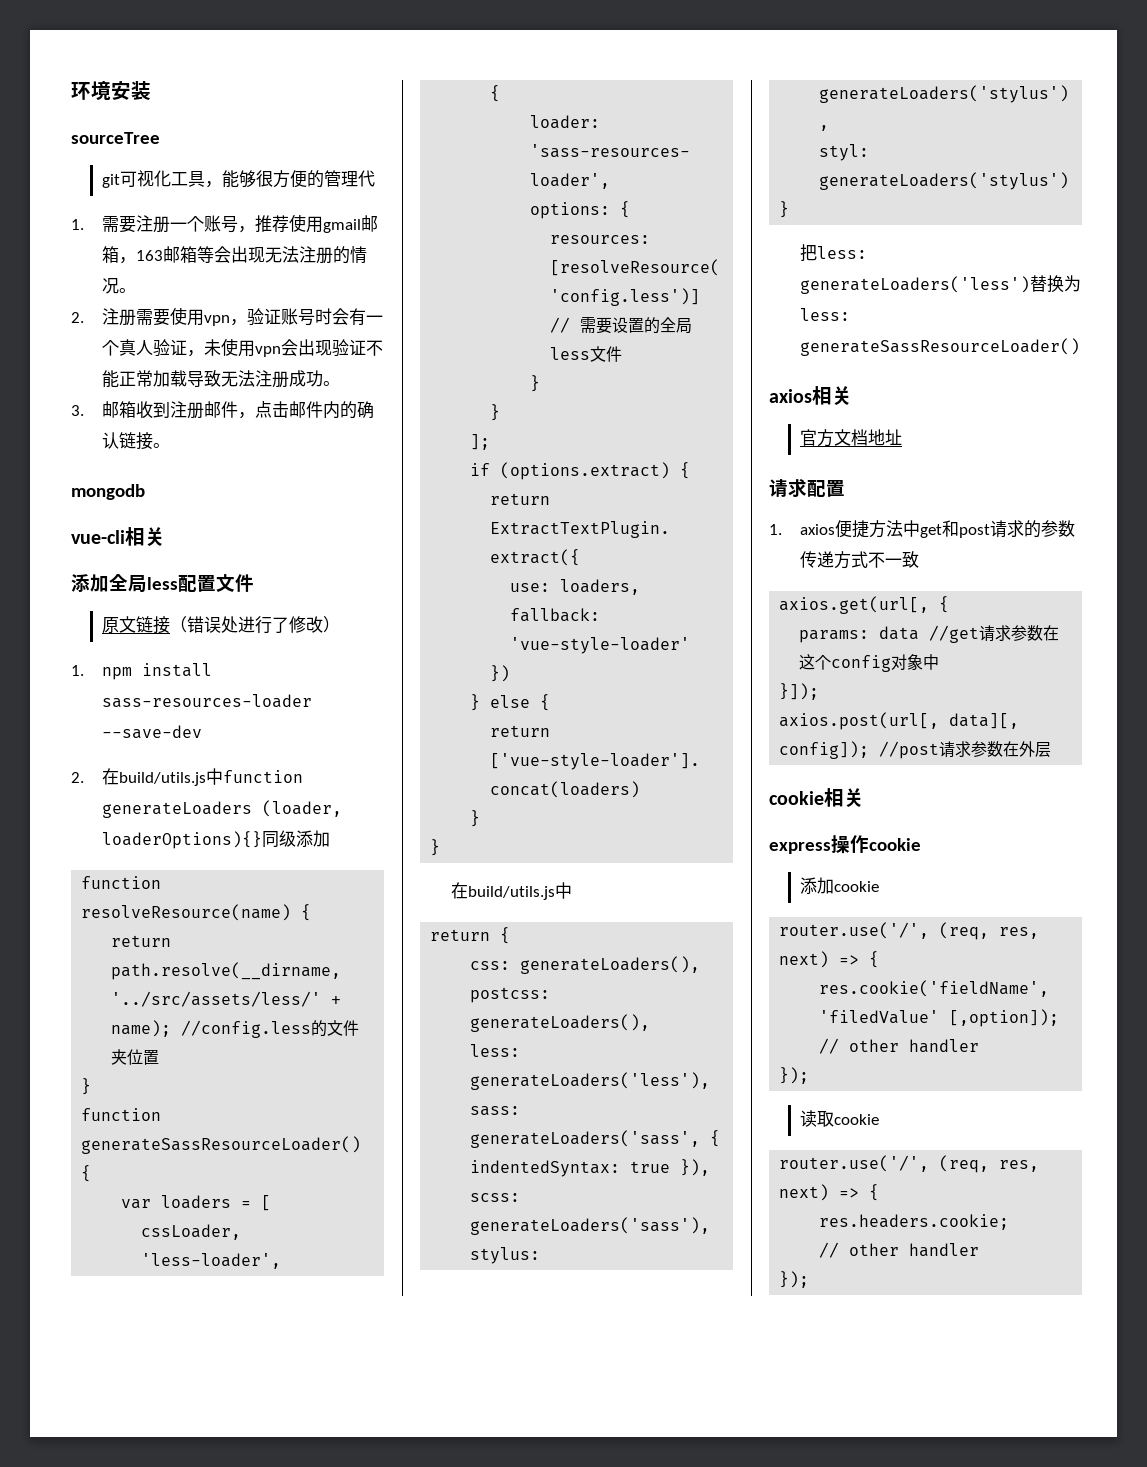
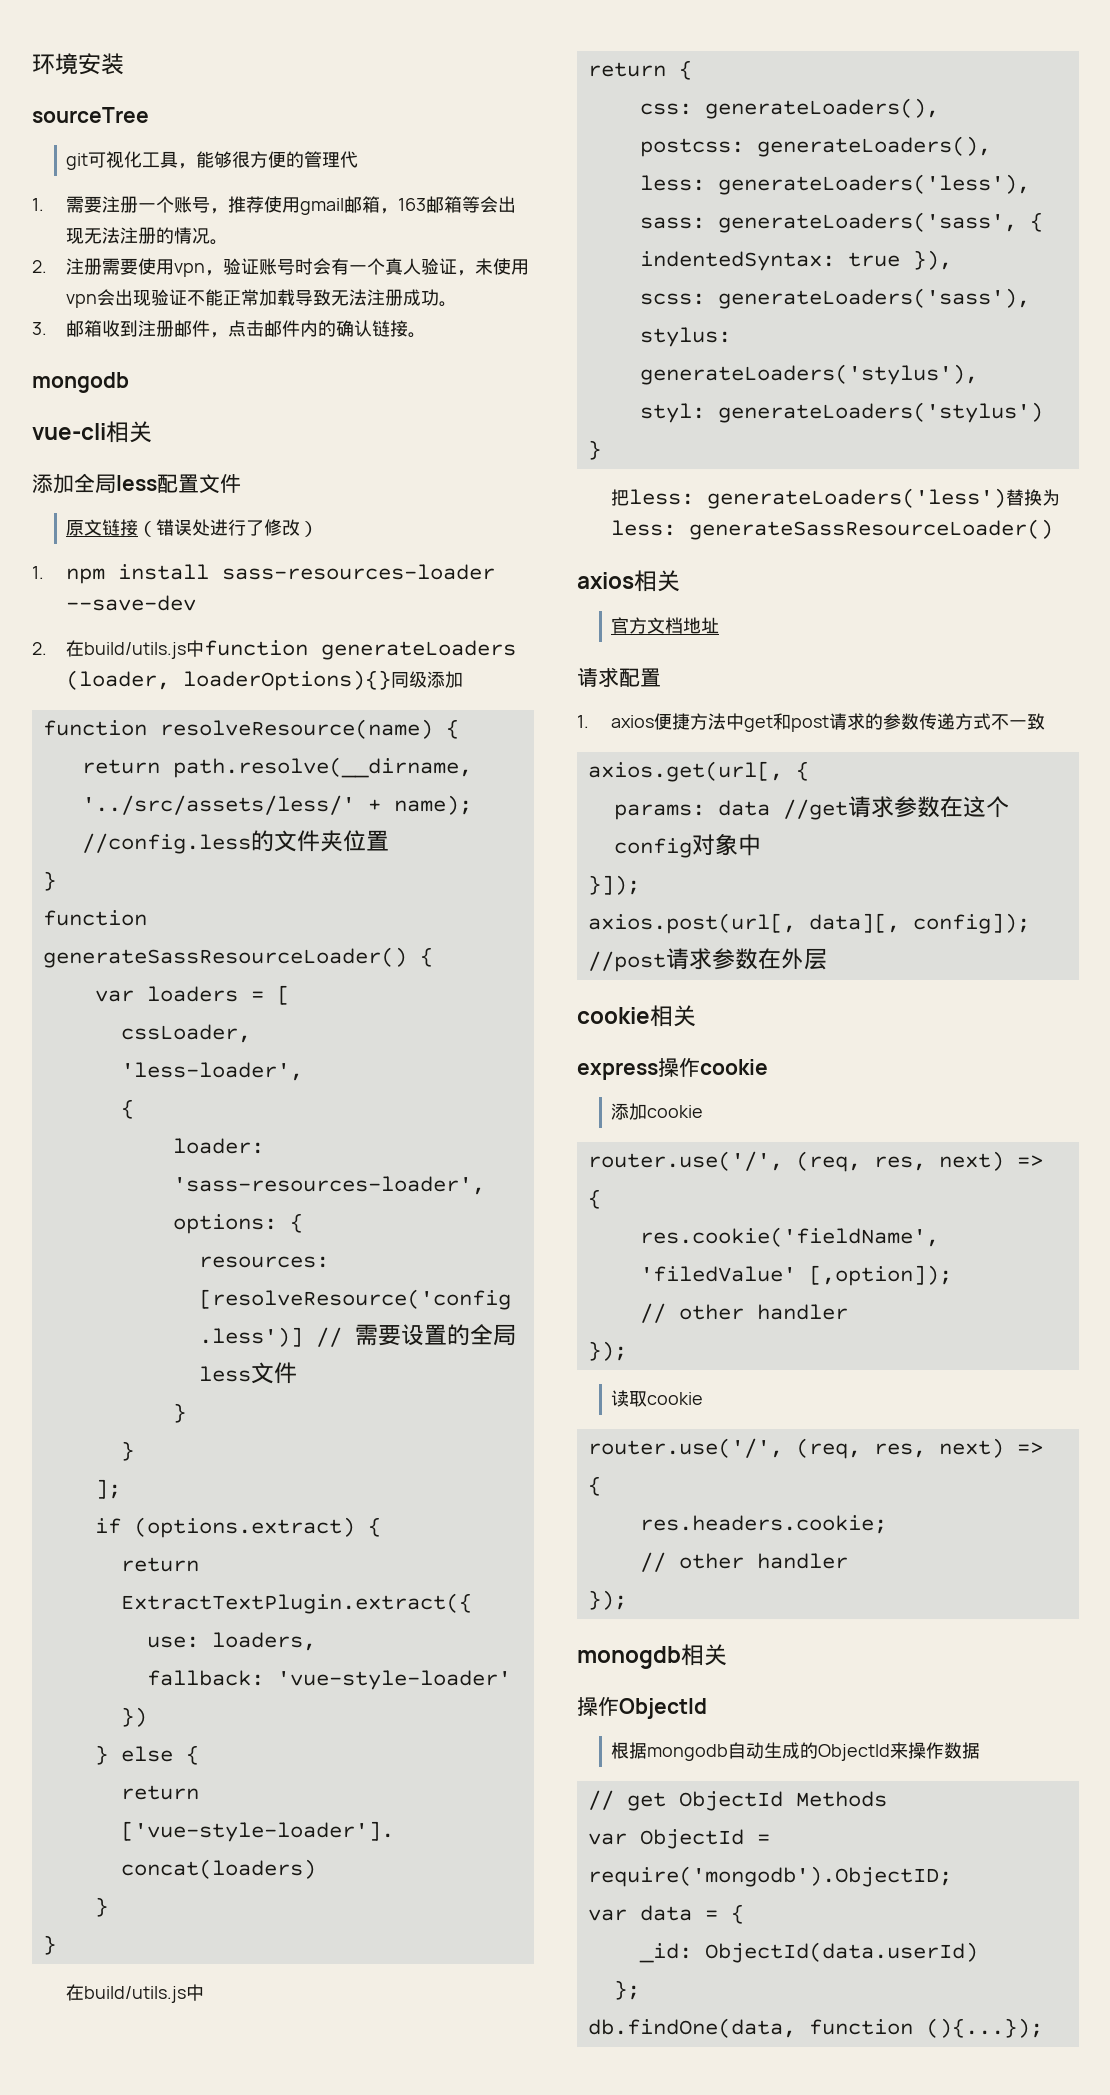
(810, 1279) none -> [577,1644,727,1669] [577,1697,707,1719] [611,1742,981,1761] [587,1790,887,1811] [587,1829,770,1849] [587,1866,952,1887] [587,1904,744,1924] [638,1942,978,1963] [613,1980,640,2000] [587,2018,1043,2038] // monogdb相关 // 操作ObjectId // 根据mongodb自动生成的ObjectId来操作数据 // // get ObjectId Methods // var ObjectId = require('mongodb').ObjectID; // var data = { // _id: ObjectId(data.userId) // }; // db.findOne(data, function (){...});

